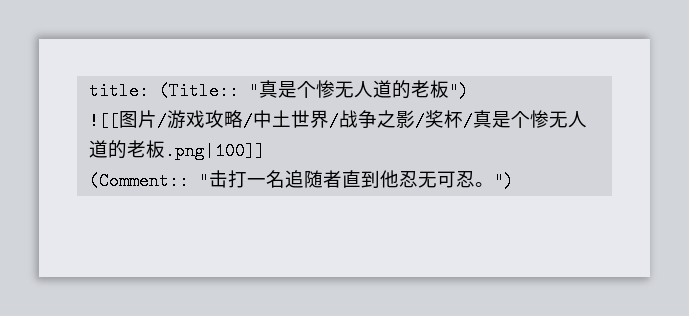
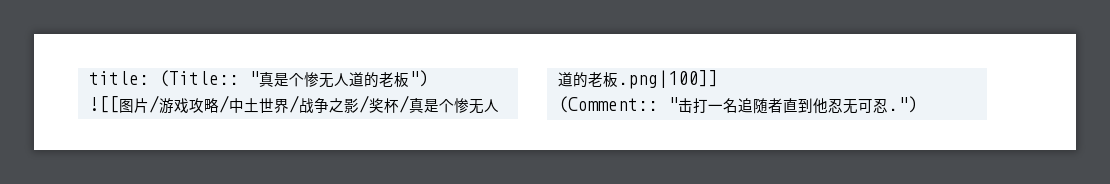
[475,172,514,190] 。") -> [887,96,918,113] .")

